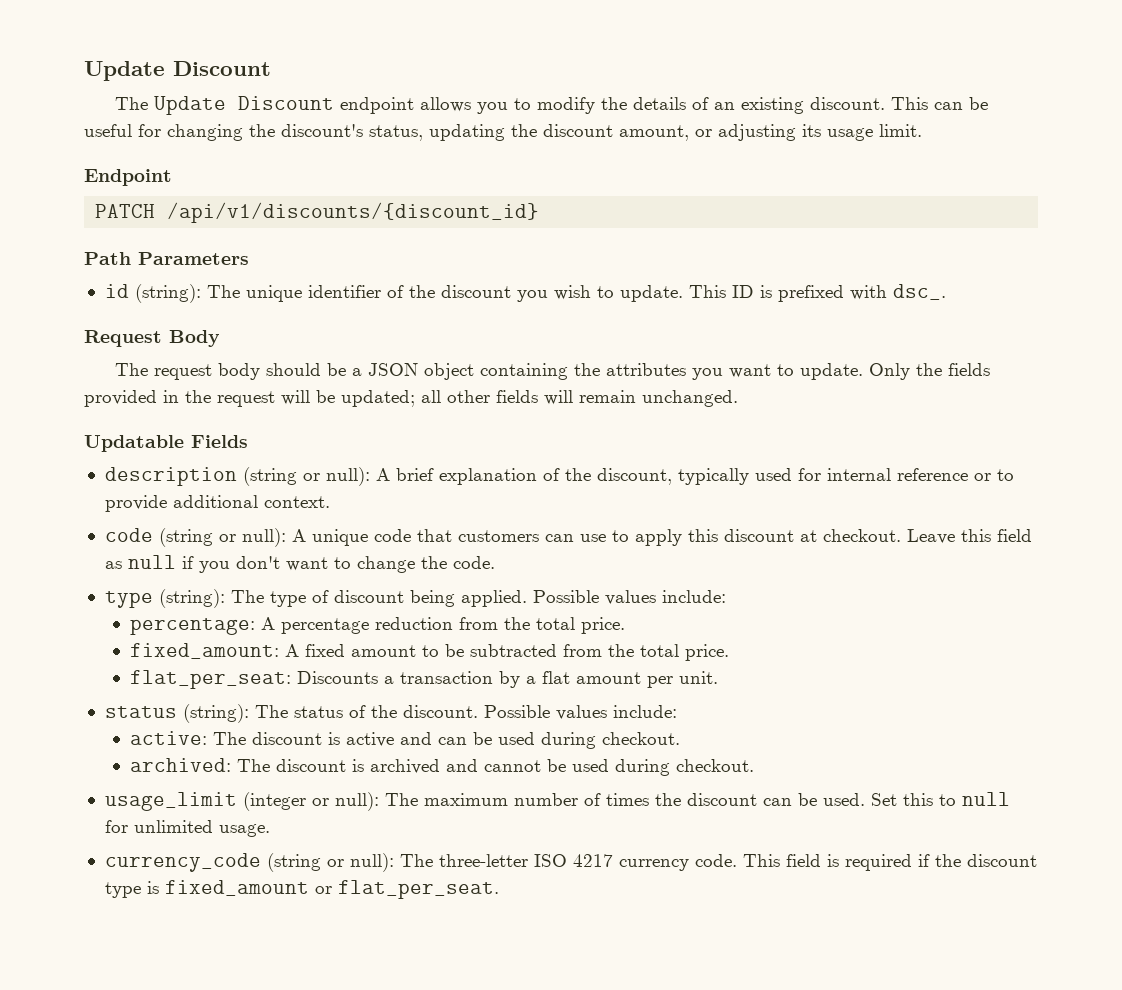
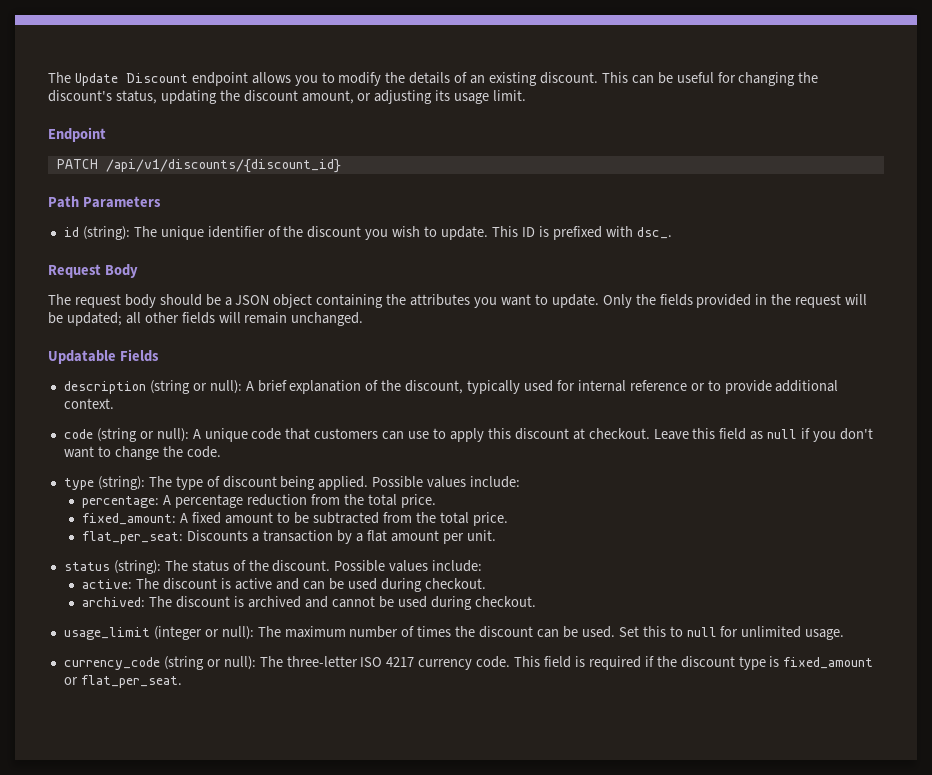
[84,61,271,81] Update Discount // -> (48, 77) none

